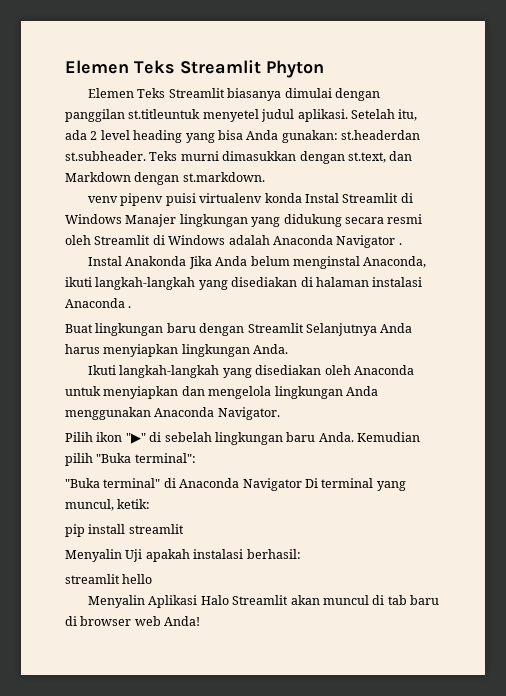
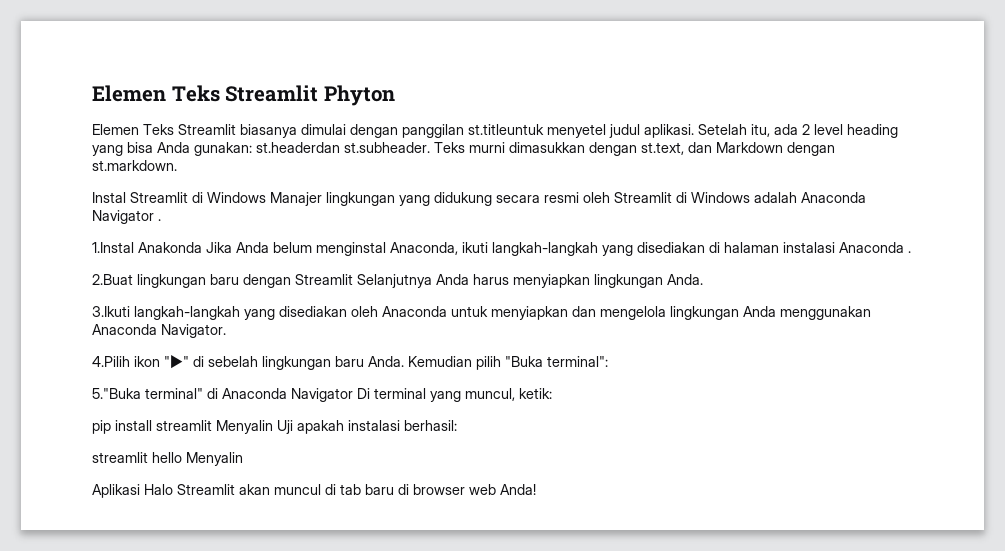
[88,193,302,206] venv pipenv puisi virtualenv konda -> (177, 165) none
[88,256,123,266] Instal -> [92,242,134,253] 1.Instal
[65,324,93,333] Buat -> [92,274,133,285] 2.Buat
[88,365,117,375] Ikuti -> [92,306,130,317] 3.Ikuti
[65,432,93,442] Pilih -> [92,356,130,367] 4.Pilih
[65,478,100,488] "Buka -> [92,388,141,399] 5."Buka
(184, 529) // -> (212, 425) none
[88,595,146,608] // Menyalin -> [186,452,243,466] Menyalin //

